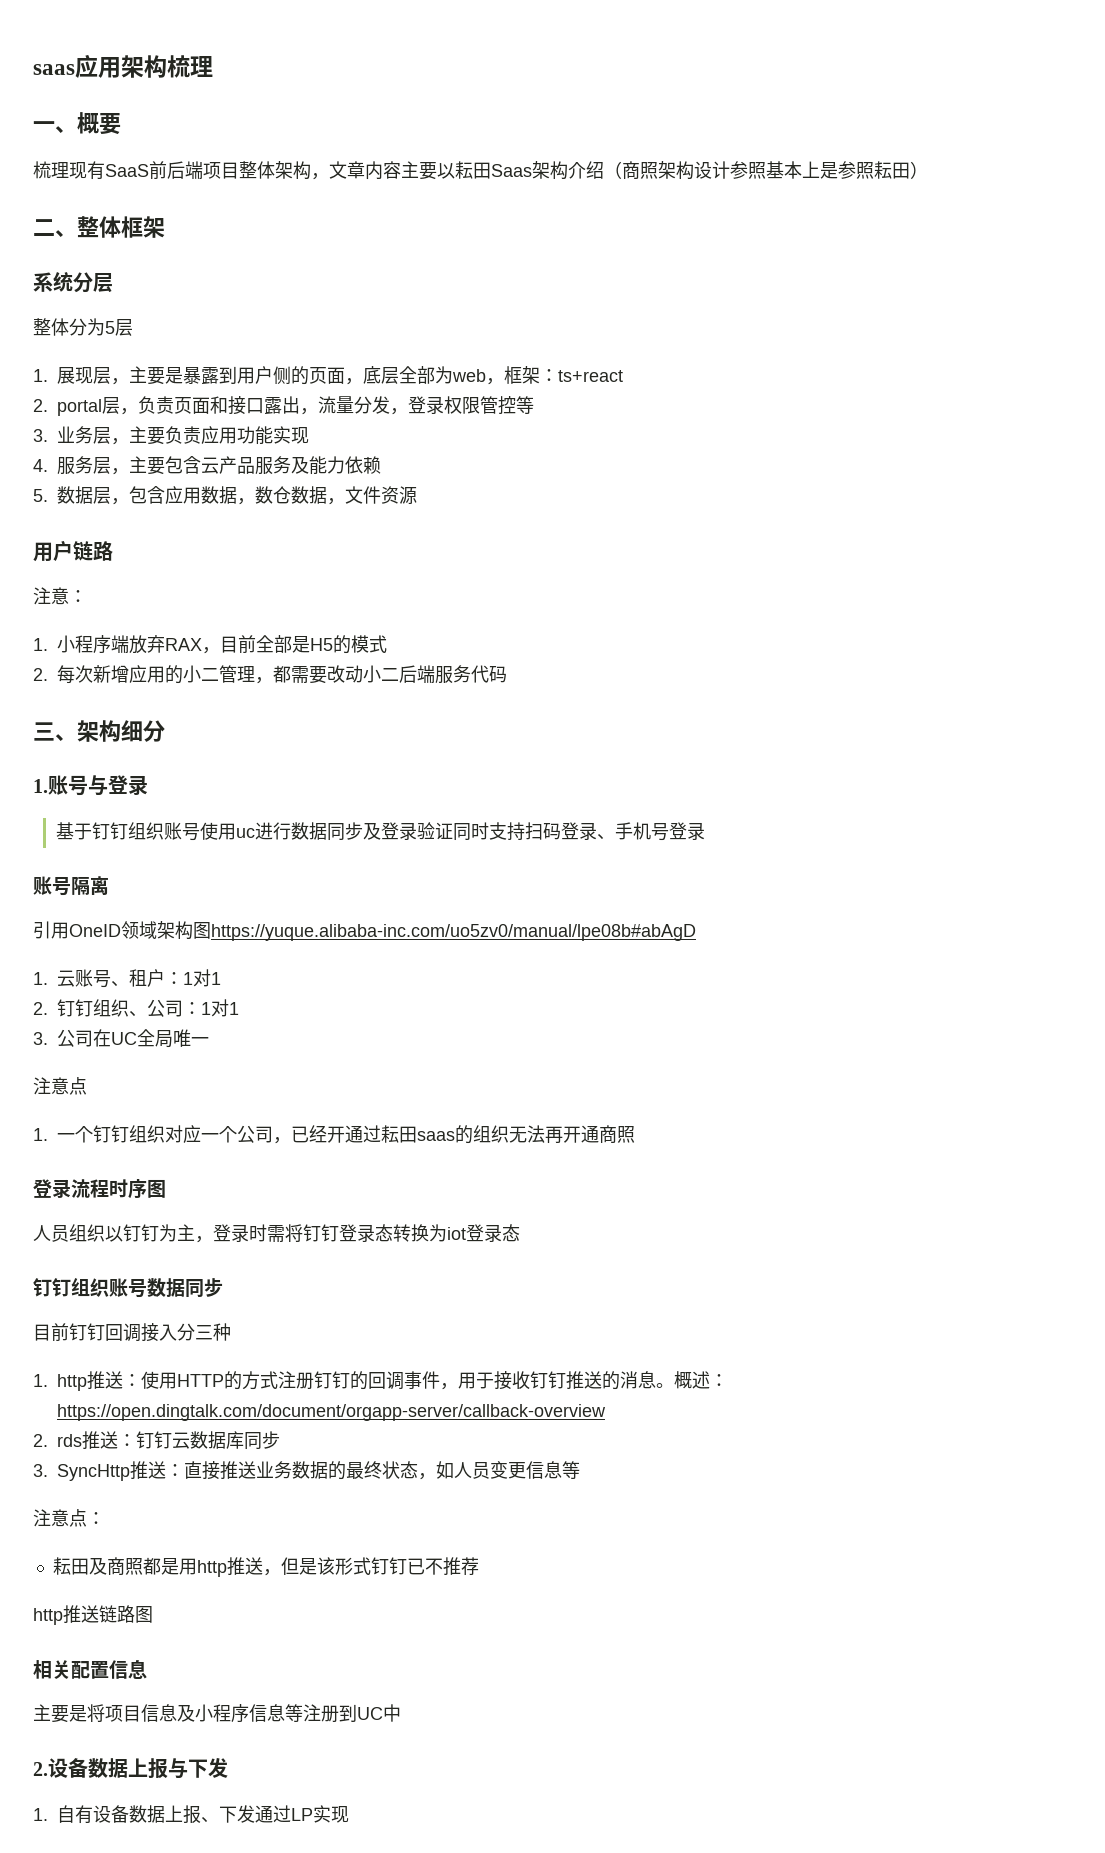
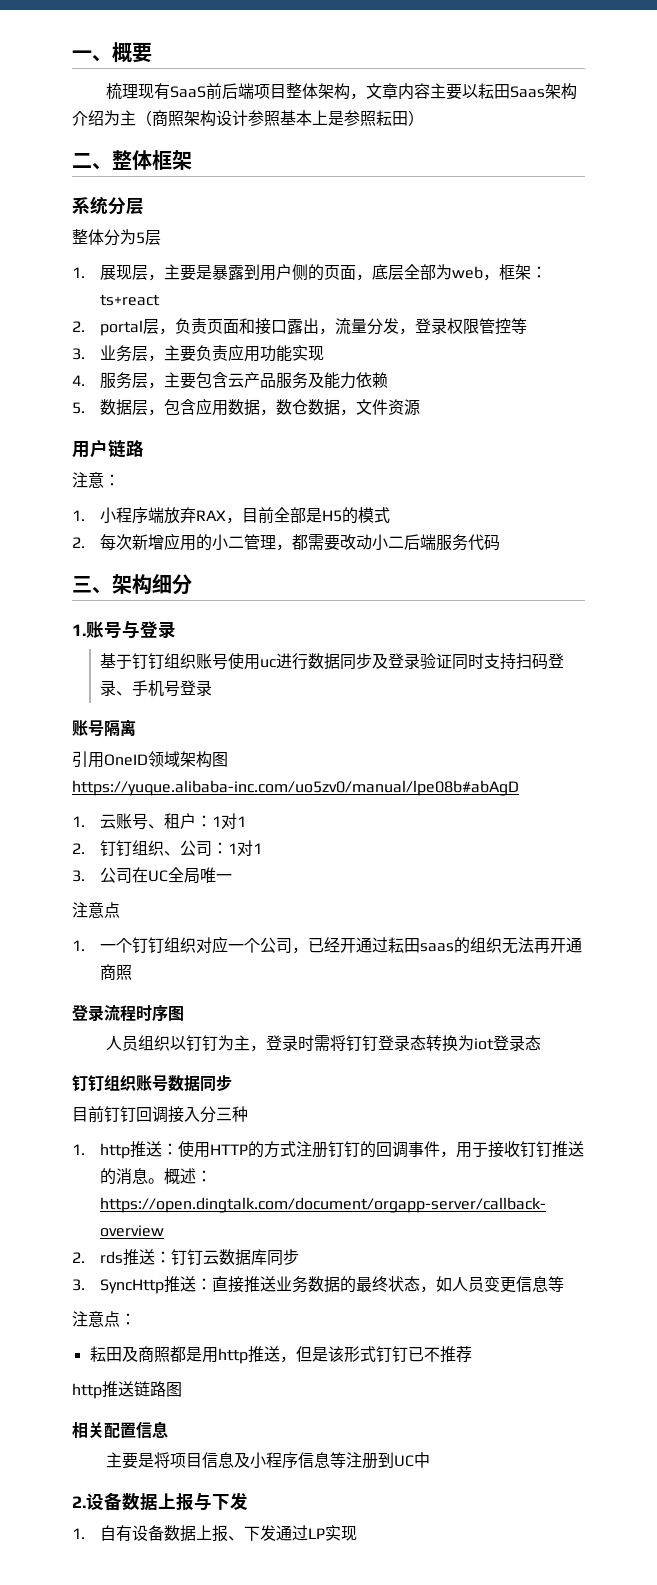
[33,54,213,78] saas应用架构梳理 // -> (72, 55) none
(604, 170) none -> [104,110,136,126] 为主

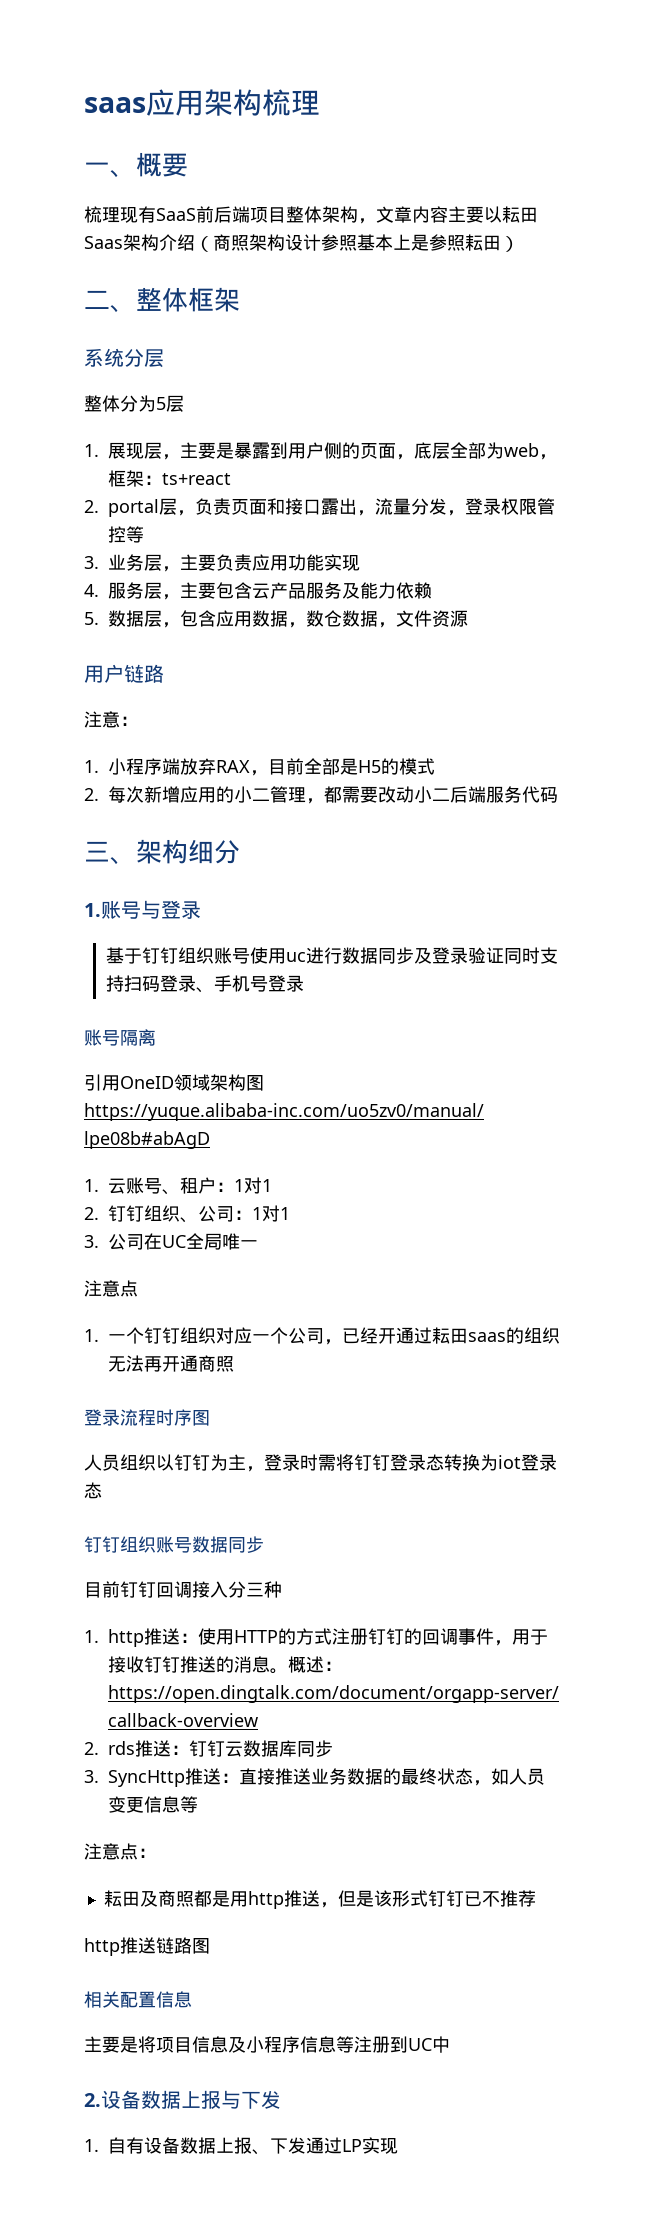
(72, 55) none -> [84,89,320,116] saas应用架构梳理 //
[104,110,136,126] 为主 -> (195, 242) none

